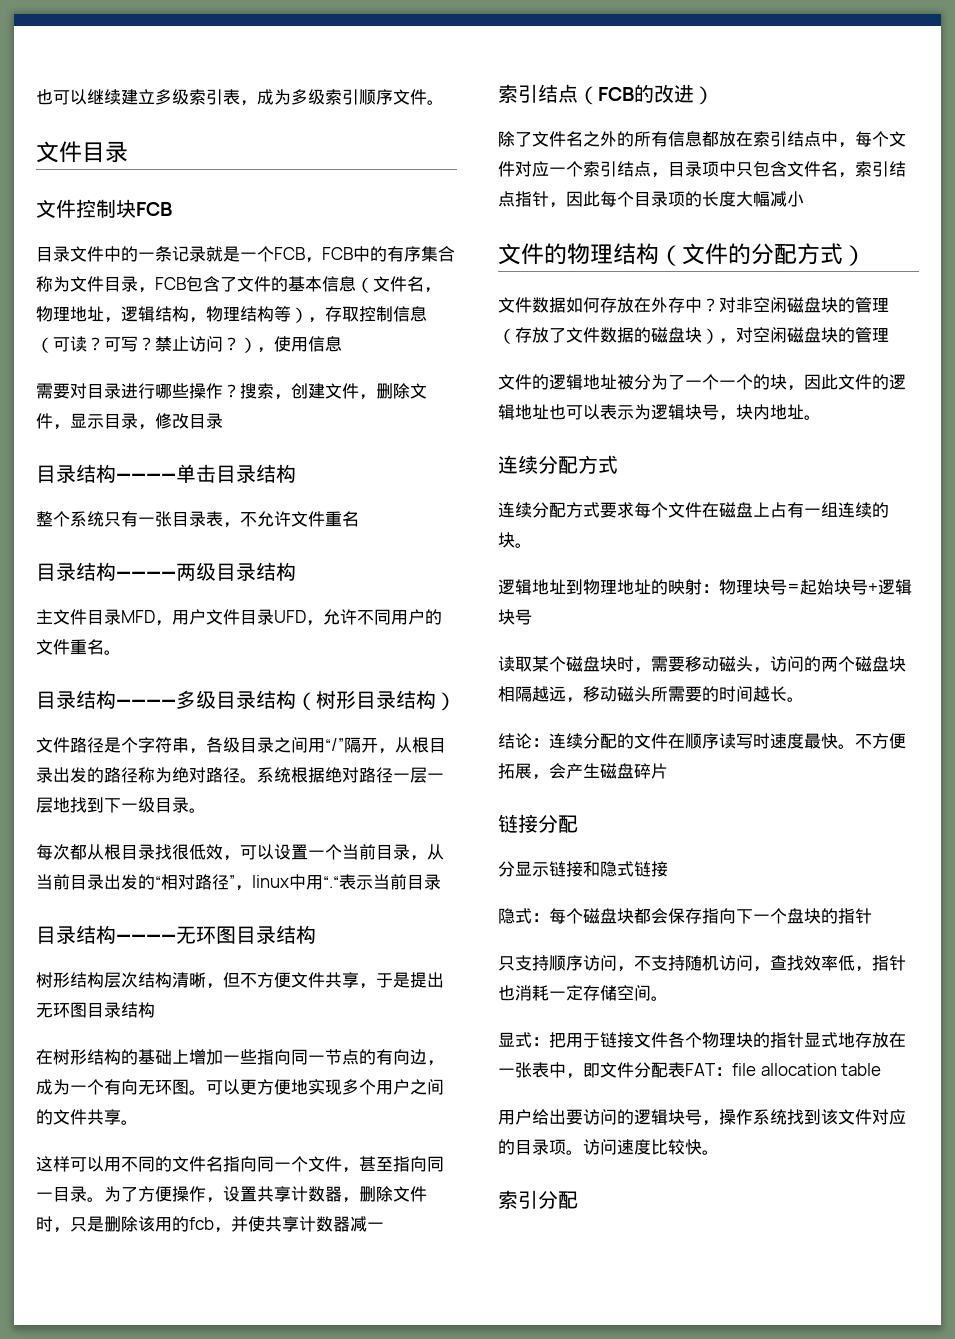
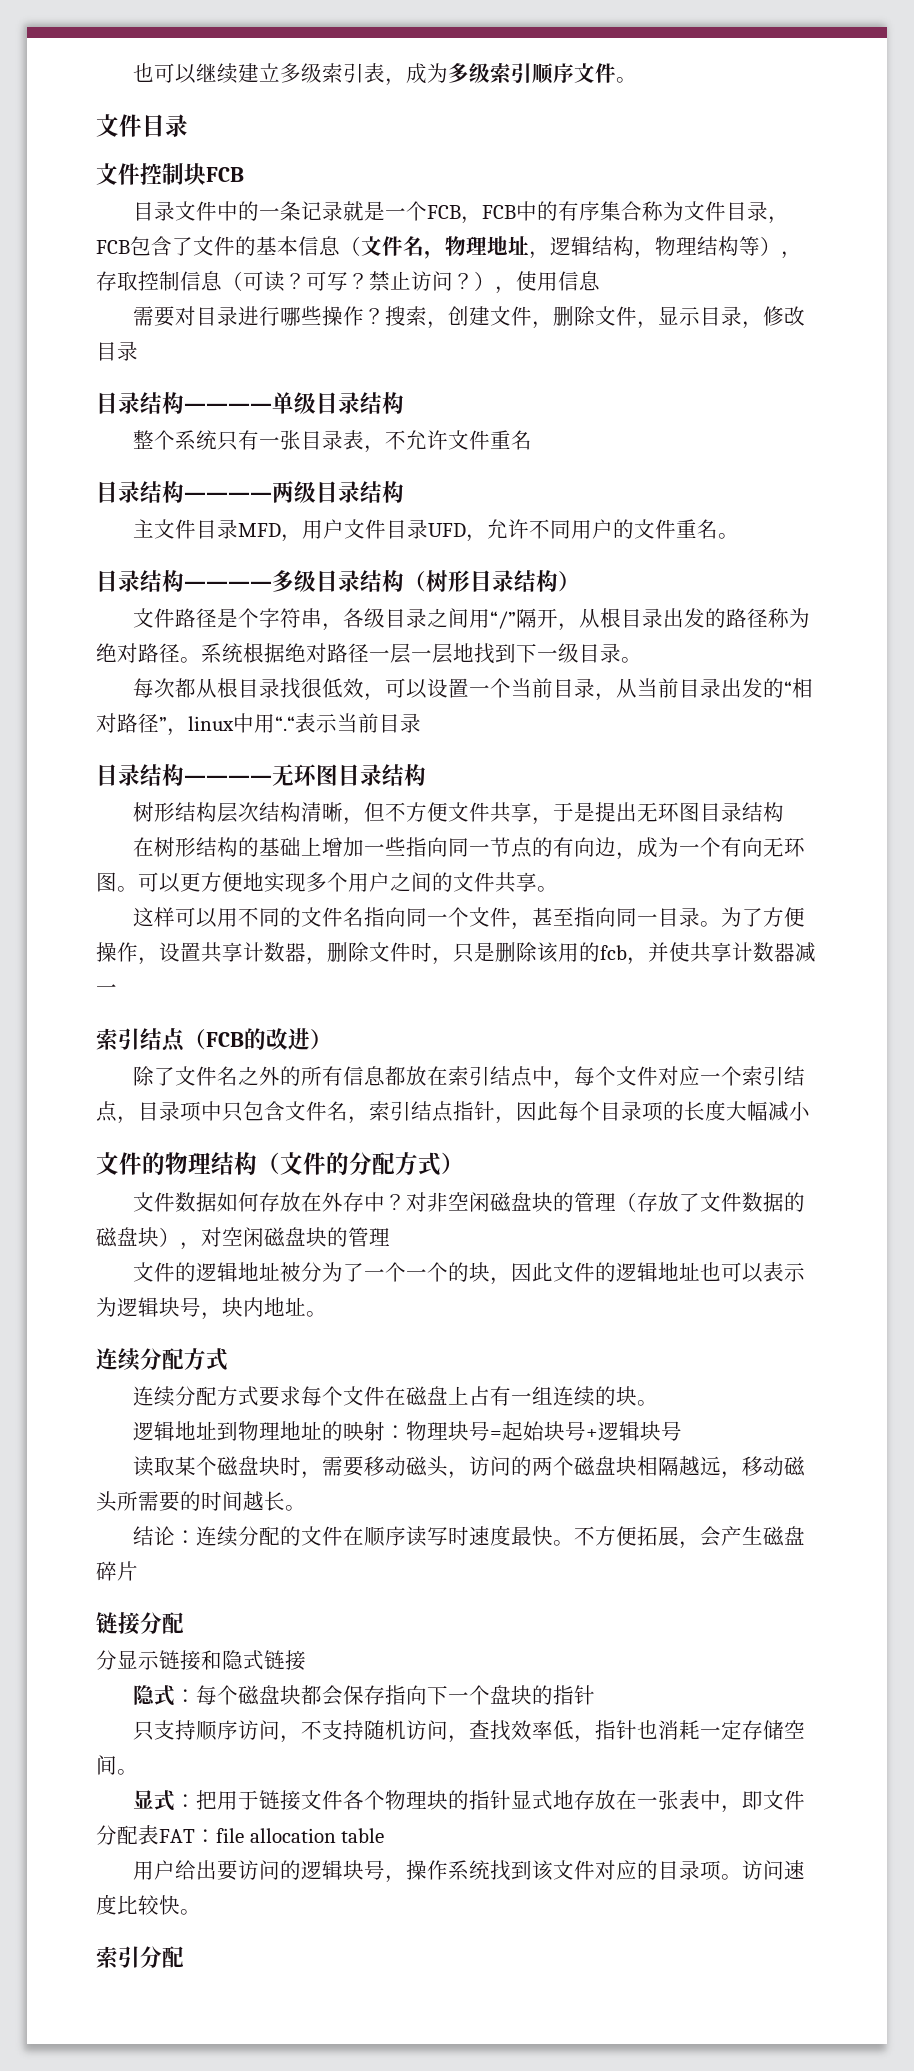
[196,464,216,483] 击 -> [294,392,316,414] 级

